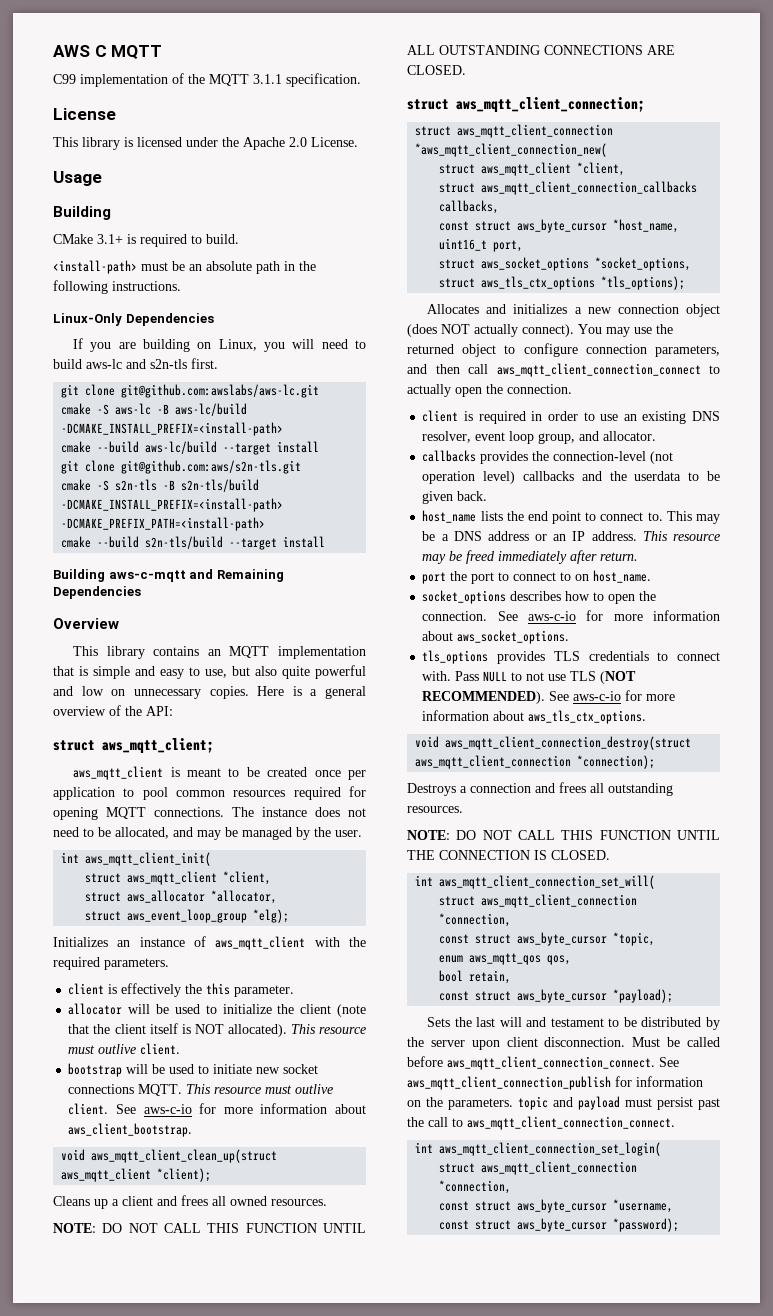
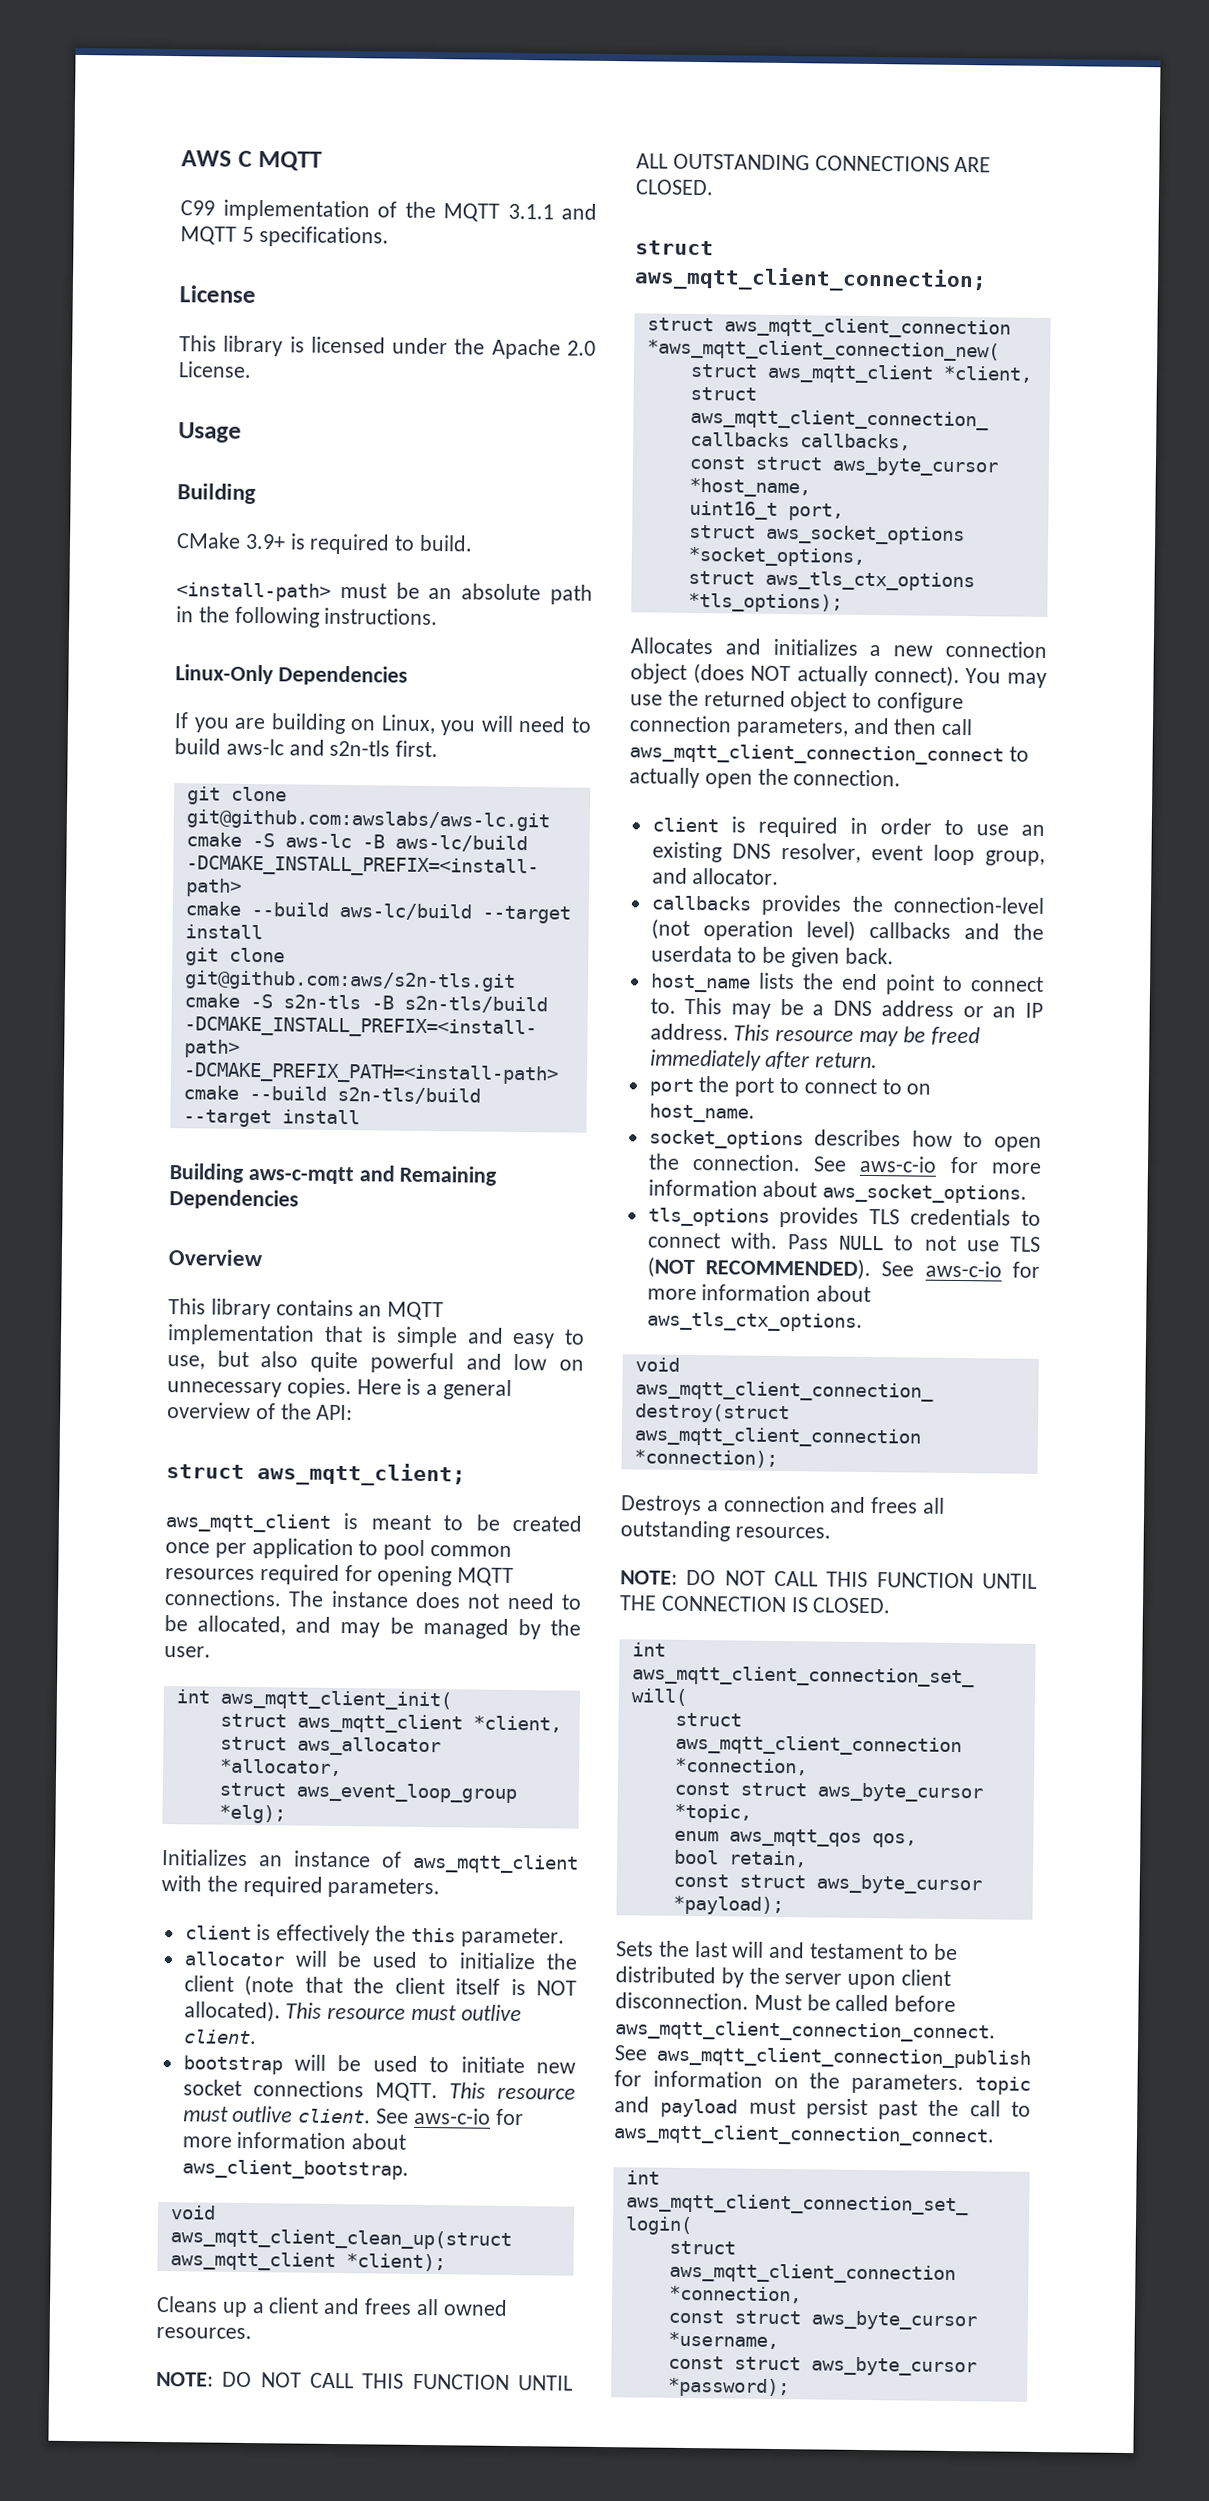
[286,73,361,87] specification. -> [561,203,597,220] [180,226,389,248] and MQTT 5 specifications.
[97,234,123,244] 3.1+ -> [244,533,286,550] 3.9+

